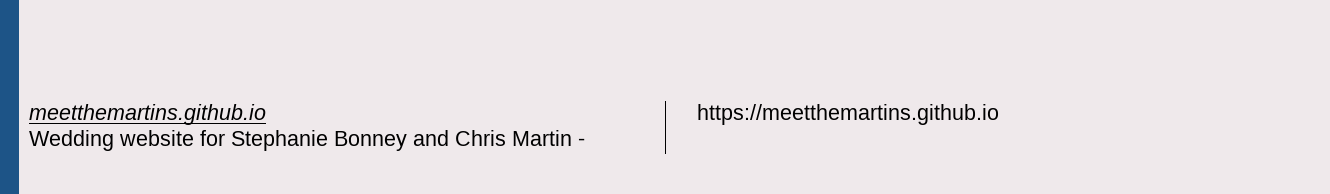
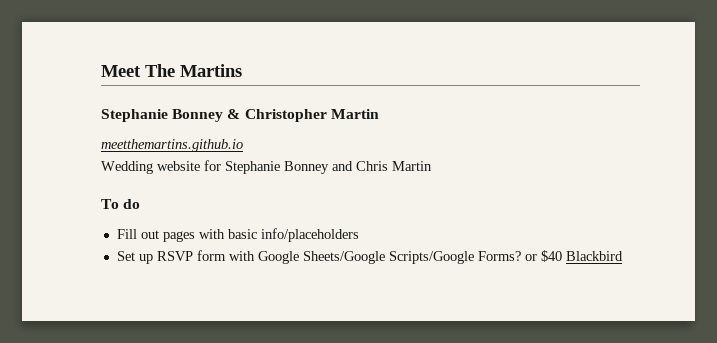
(29, 114) none -> [101,64,242,77] [101,109,379,122] Meet The Martins // Stephanie Bonney & Christopher Martin //
[578,138,585,146] [697,104,999,125] - https://meetthemartins.github.io -> [101,199,141,209] [116,228,359,242] [116,250,623,264] // To do // Fill out pages with basic info/placeholders // Set up RSVP form with Google Sheets/Google Scripts/Google Forms? or $40 Blackbird

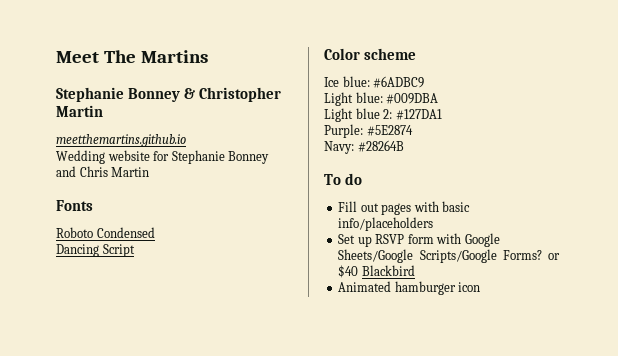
(432, 166) none -> [56,200,93,211] [56,227,155,238] [56,244,135,257] [324,48,416,60] [324,76,425,88] [324,92,439,106] [324,108,442,122] [324,124,413,138] [324,140,404,154] // Fonts // Roboto Condensed // Dancing Script // Color scheme // Ice blue: #6ADBC9 // Light blue: #009DBA // Light blue 2: #127DA1 // Purple: #5E2874 // Navy: #28264B
(623, 256) none -> [338,281,481,295] // Animated hamburger icon

